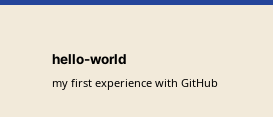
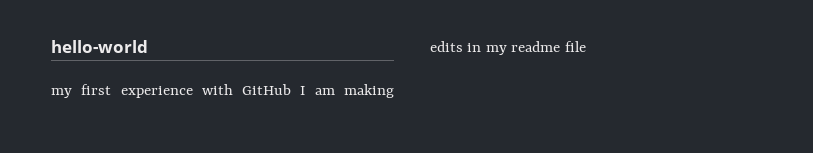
(218, 83) none -> [300,84,394,98] [430,41,586,55] I am making edits in my readme file

